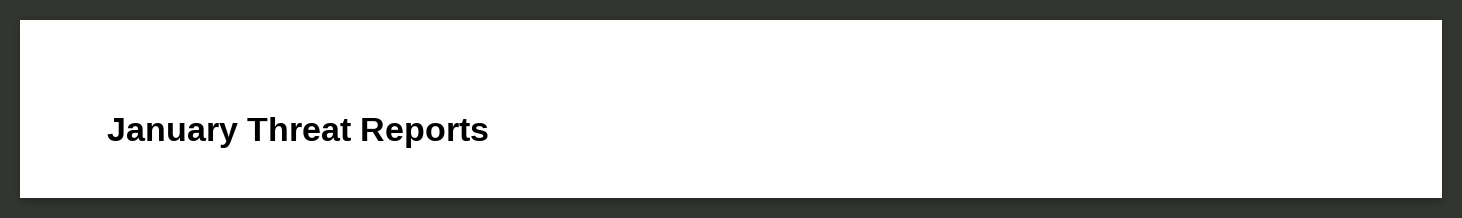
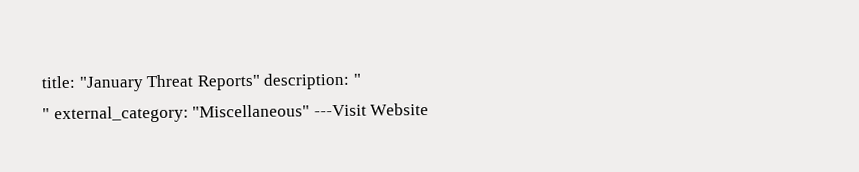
[107,117,490,148] January Threat Reports -> [41,72,361,92] [42,103,430,124] title: "January Threat Reports" description: " // " external_category: "Miscellaneous" ---Visit Website

